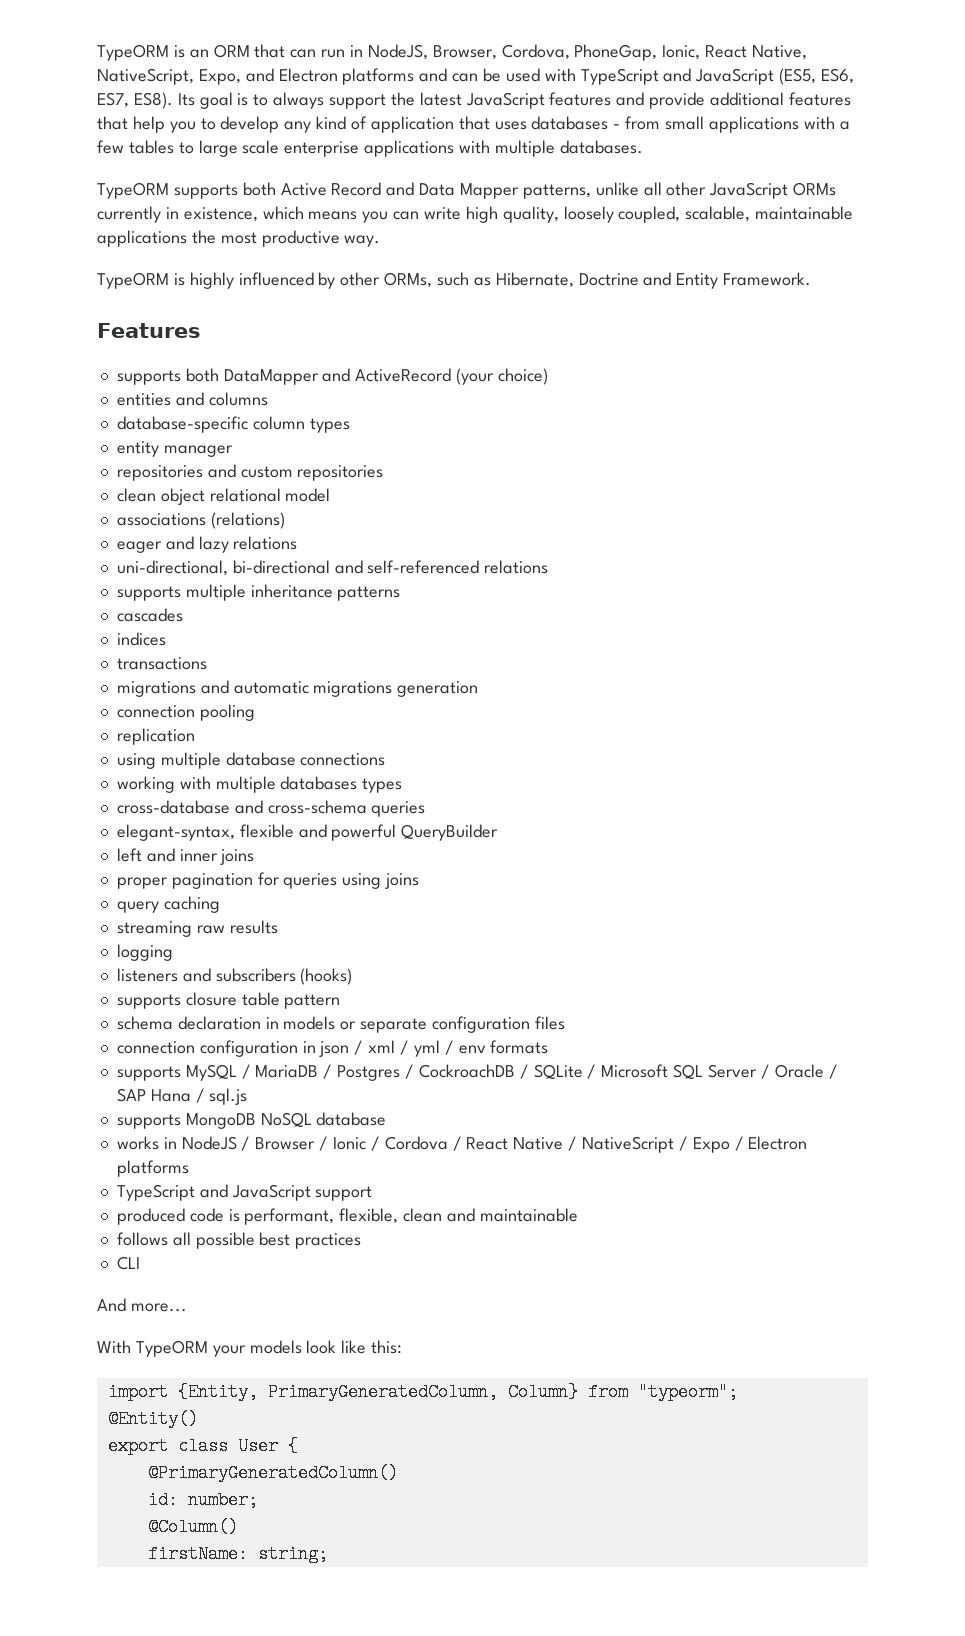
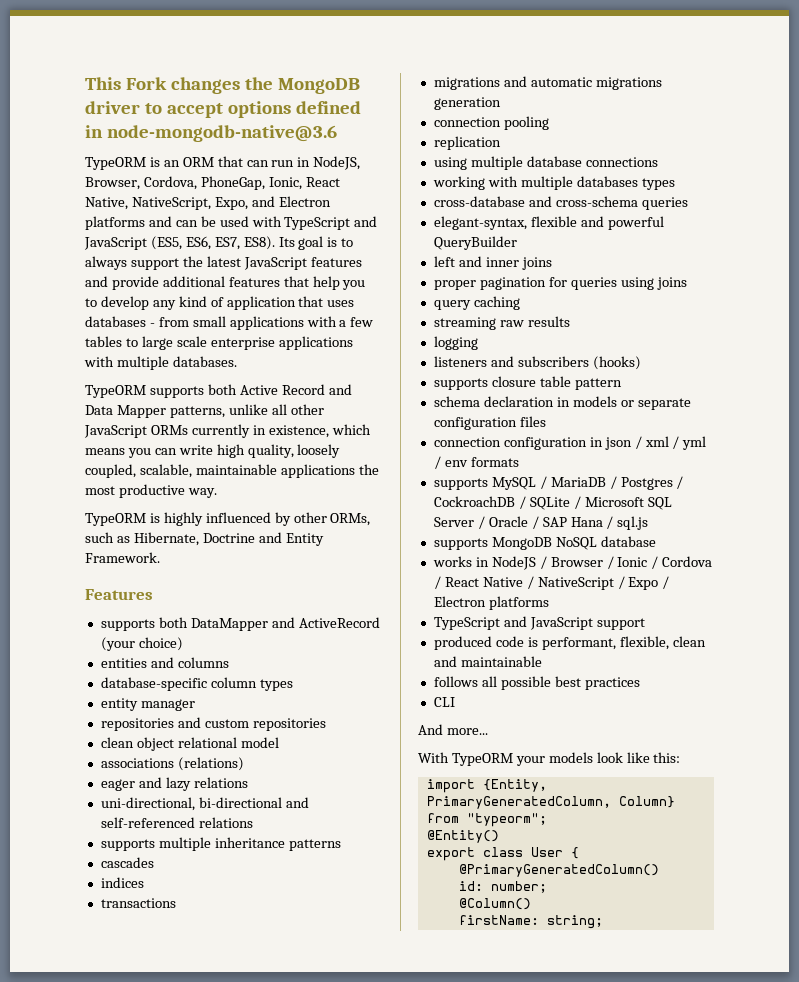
(97, 52) none -> [85,77,360,94] [85,101,361,118] [85,125,337,142] This Fork changes the MongoDB driver to accept options defined in node-mongodb-native@3.6 //

